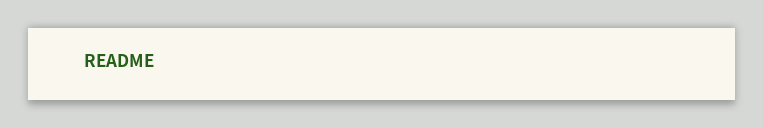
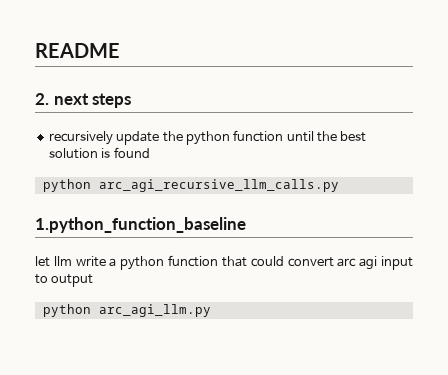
(154, 60) none -> [35,93,132,108] [48,130,367,145] [48,147,150,159] [42,179,339,192] [35,217,246,233] [35,255,413,270] [35,274,94,287] [42,304,211,317] // 2. next steps // recursively update the python function until the best solution is found // python arc_agi_recursive_llm_calls.py // 1.python_function_baseline // let llm write a python function that could convert arc agi input to output // python arc_agi_llm.py

